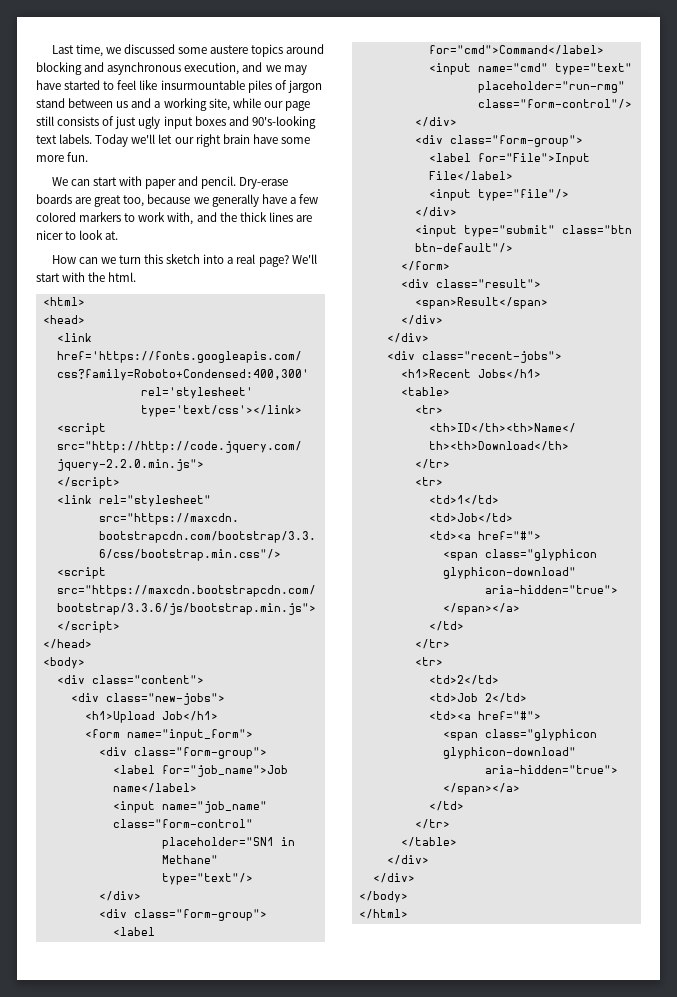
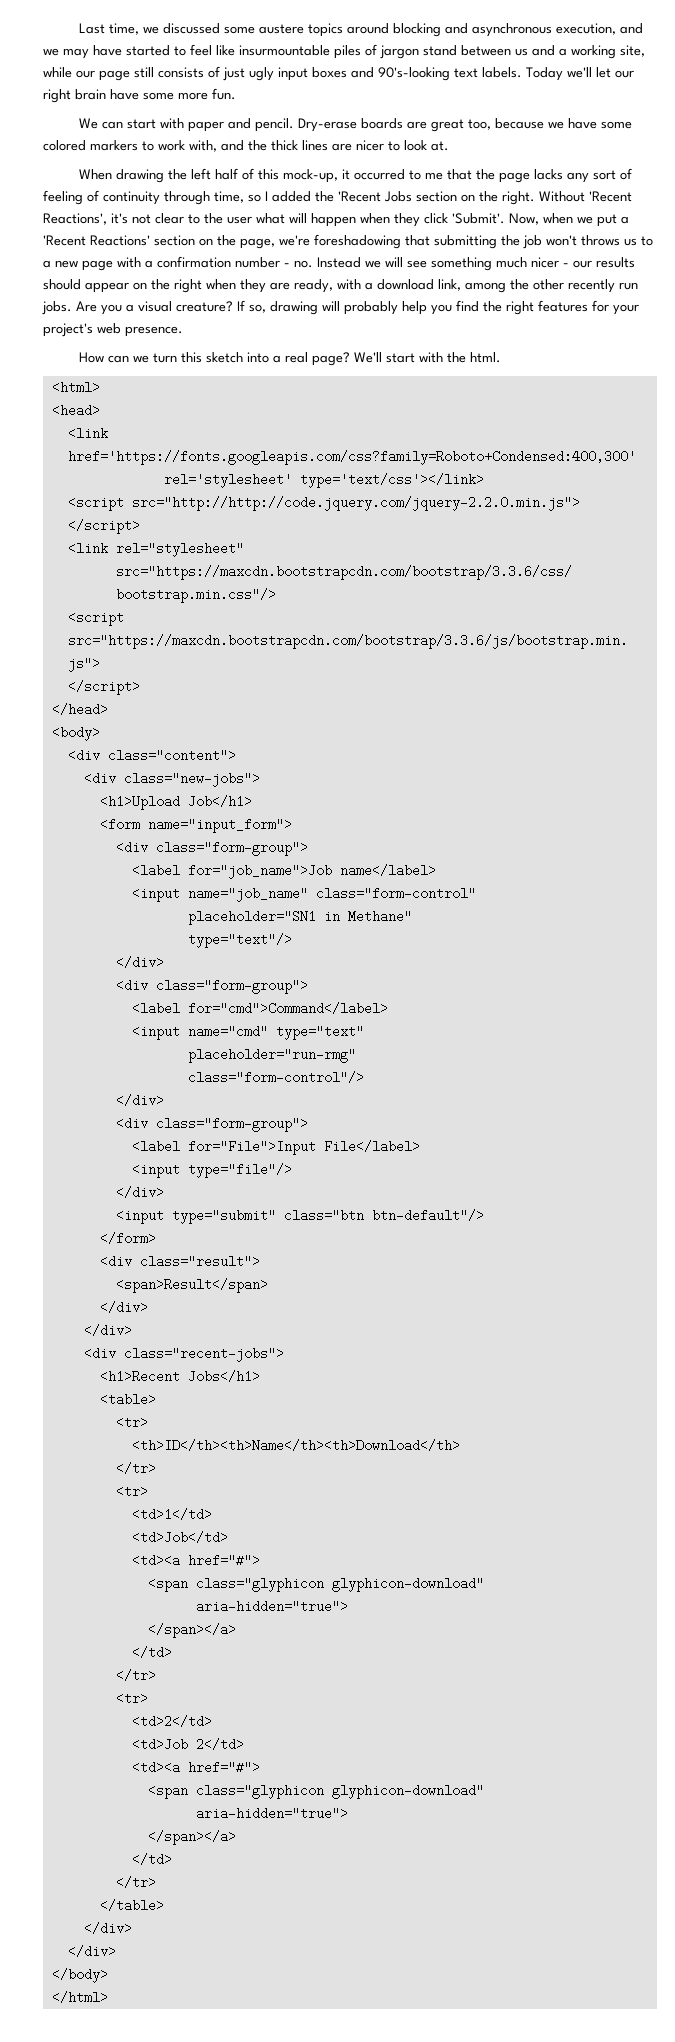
[211,194,318,207] generally have a few -> [568,118,633,129] have some
(119, 235) none -> [79,168,633,183] [43,190,632,205] [43,213,629,227] [43,234,653,249] [43,256,635,271] [43,279,638,293] [42,300,639,315] [43,323,183,337] // When drawing the left half of this mock-up, it occurred to me that the page lacks any sort of feeling of continuity through time, so I added the 'Recent Jobs section on the right. Without 'Recent Reactions', it's not clear to the user what will happen when they click 'Submit'. Now, when we put a 'Recent Reactions' section on the page, we're foreshadowing that submitting the job won't throws us to a new page with a confirmation number - no. Instead we will see something much nicer - our results should appear on the right when they are ready, with a download link, among the other recently run jobs. Are you a visual creature? If so, drawing will probably help you find the right features for your project's web presence.

